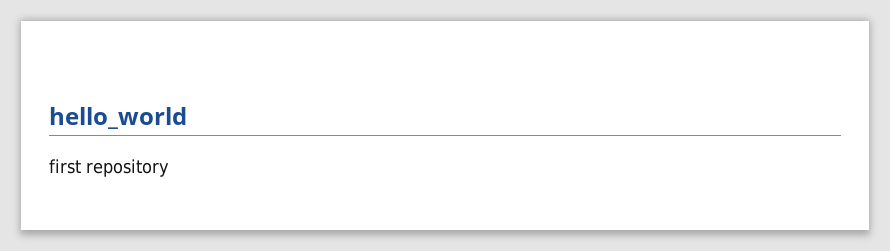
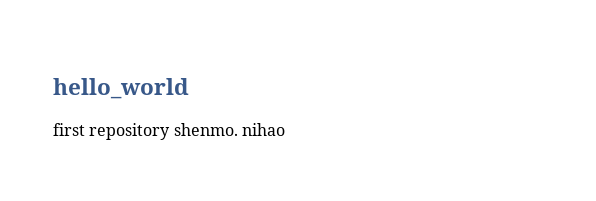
(169, 168) none -> [173,123,285,136] shenmo. nihao

